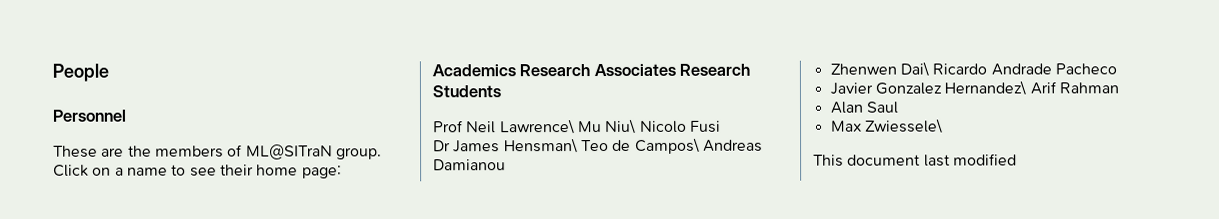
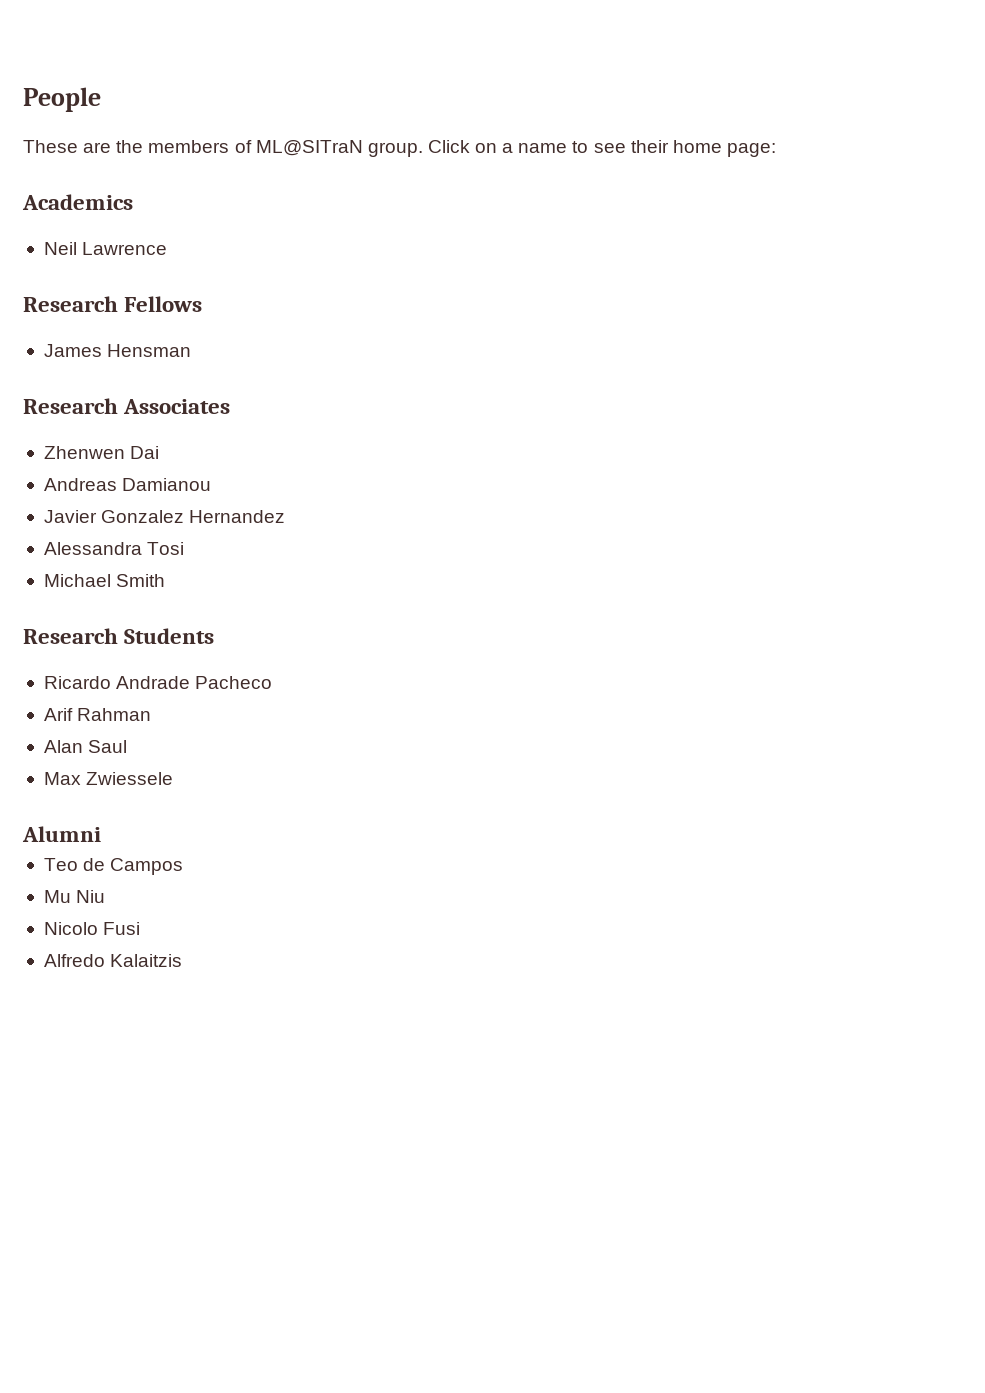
[52,109,127,122] // Personnel -> (101, 99) none
[519,63,751,77] [432,85,501,98] [433,118,721,135] [433,137,763,154] [433,159,506,171] [829,61,929,77] Research Associates Research Students // Prof Neil Lawrence\ Mu Niu\ Nicolo Fusi // Dr James Hensman\ Teo de Campos\ Andreas Damianou // Zhenwen Dai\ -> [43,242,168,255] [23,296,203,312] [43,344,192,357] [23,398,231,414] [43,446,160,459] [43,478,212,491] [43,510,286,523] [43,542,185,555] [43,574,166,587] [23,628,215,644] // Neil Lawrence // Research Fellows // James Hensman // Research Associates // Zhenwen Dai // Andreas Damianou // Javier Gonzalez Hernandez // Alessandra Tosi // Michael Smith // Research Students //
[829,80,1027,96] Javier Gonzalez Hernandez\ -> (273, 682) none
[864,118,943,134] [813,153,1017,167] Zwiessele\ // This document last modified -> [86,772,174,785] [22,826,101,842] [43,858,184,875] [43,890,106,903] [43,922,141,935] [43,954,183,967] Zwiessele // Alumni // Teo de Campos // Mu Niu // Nicolo Fusi // Alfredo Kalaitzis

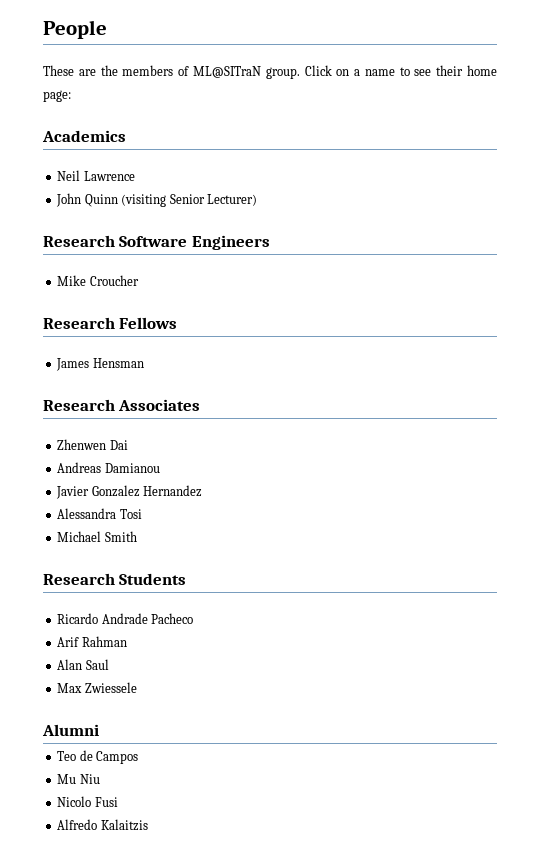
(168, 248) none -> [56,193,258,207] [43,235,270,250] [57,275,139,286] // John Quinn (visiting Senior Lecturer) // Research Software Engineers // Mike Croucher

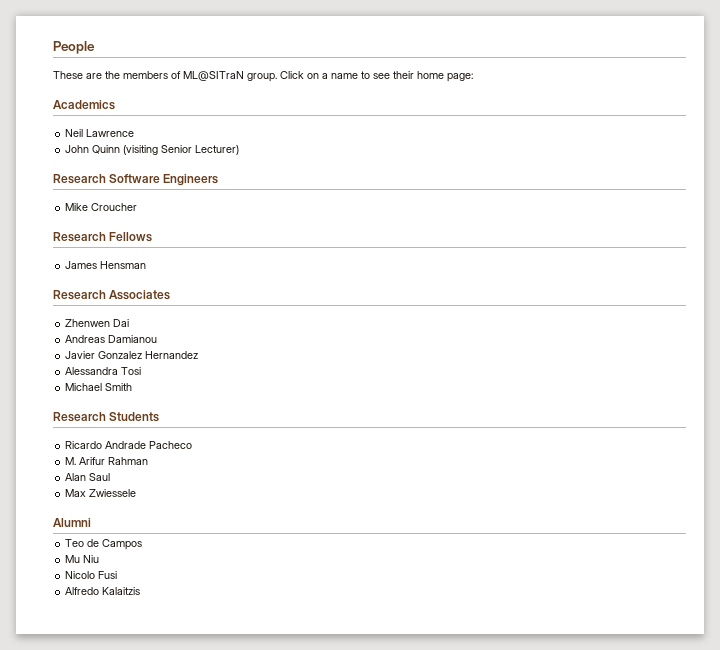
[57,637,80,647] Arif -> [65,457,106,465] M. Arifur

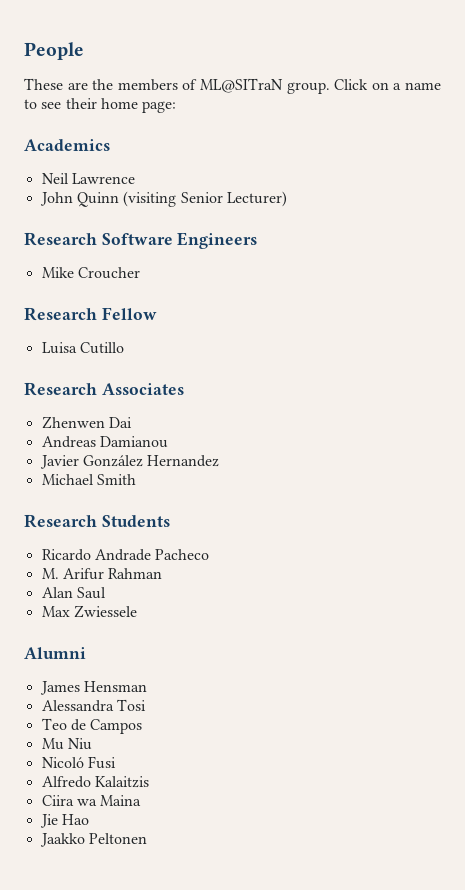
[109,232,153,242] [65,261,147,269] Fellows // James Hensman -> [101,307,157,320] [41,342,124,354] Fellow // Luisa Cutillo
[98,351,143,359] Gonzalez -> [82,455,143,467] González
[65,367,142,375] // Alessandra Tosi -> (220, 461) none
(91, 522) none -> [39,681,147,695] [41,699,146,712] // James Hensman // Alessandra Tosi
[65,571,96,579] Nicolo -> [41,757,84,768] Nicoló
(141, 591) none -> [41,795,142,806] [39,814,89,828] [39,833,147,847] // Ciira wa Maina // Jie Hao // Jaakko Peltonen

